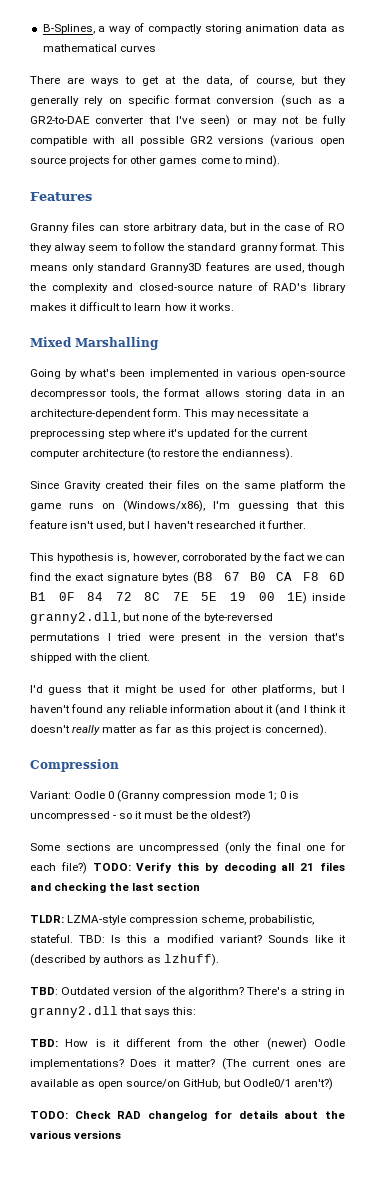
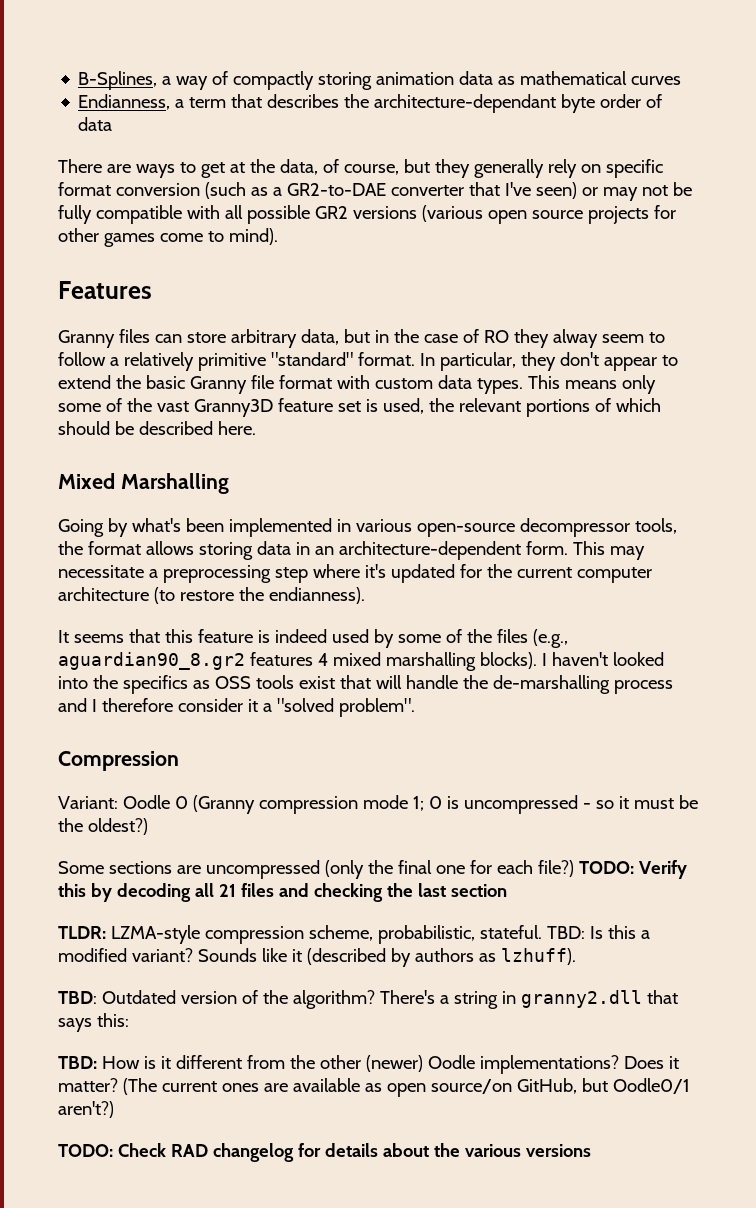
(156, 48) none -> [78,94,663,113] [78,117,113,131] // Endianness, a term that describes the architecture-dependant byte order of data
[167,242,345,253] [30,262,345,273] [29,282,346,293] [30,302,234,311] the standard granny format. This means only standard Granny3D features are used, though the complexity and closed-source nature of RAD's library makes it difficult to learn how it works. -> [109,352,678,371] [58,375,656,394] [58,398,661,417] [58,421,256,435] a relatively primitive "standard" format. In particular, they don't appear to extend the basic Granny file format with custom data types. This means only some of the vast Granny3D feature set is used, the relevant portions of which should be described here.
[30,480,345,491] [30,500,345,512] [29,520,306,531] [30,552,346,563] [29,572,346,584] [30,592,345,604] [30,612,273,624] [30,633,345,643] [30,653,151,663] [30,684,345,695] [30,704,346,716] [30,724,327,736] Since Gravity created their files on the same platform the game runs on (Windows/x86), I'm guessing that this feature isn't used, but I haven't researched it further. // This hypothesis is, however, corroborated by the fact we can find the exact signature bytes (B8 67 B0 CA F8 6D B1 0F 84 72 8C 7E 5E 19 00 1E) inside granny2.dll, but none of the byte-reversed permutations I tried were present in the version that's shipped with the client. // I'd guess that it might be used for other platforms, but I haven't found any reliable information about it (and I think it doesn't really matter as far as this project is concerned). -> [58,629,568,648] [58,652,664,671] [58,675,673,694] [58,698,415,717] It seems that this feature is indeed used by some of the files (e.g., aguardian90_8.gr2 features 4 mixed marshalling blocks). I haven't looked into the specifics as OSS tools exist that will handle the de-marshalling process and I therefore consider it a "solved problem".

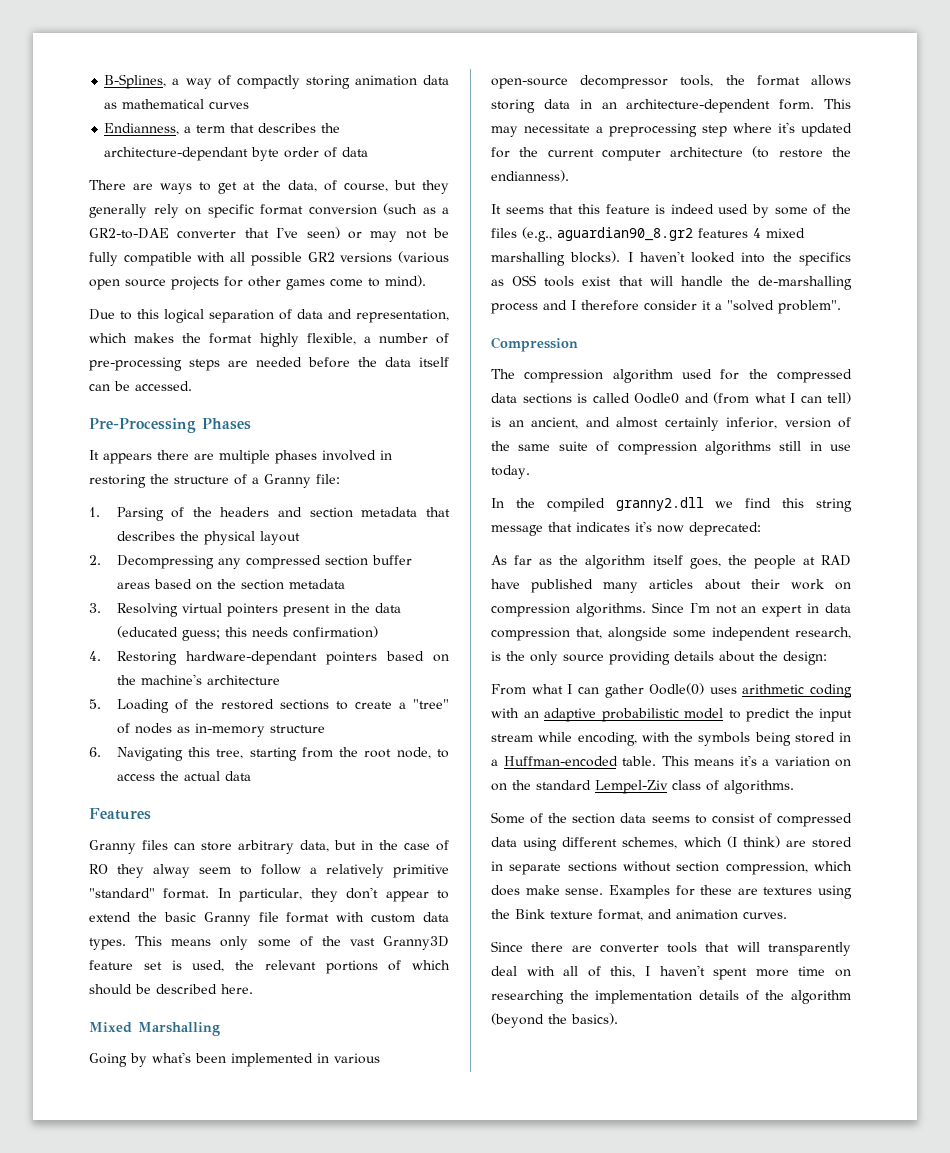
(278, 236) none -> [89,309,449,323] [89,333,449,347] [89,357,449,371] [89,381,192,391] [89,418,251,433] [89,450,392,464] [89,474,340,488] [89,507,450,521] [116,531,300,545] [89,555,412,569] [116,579,345,590] [89,603,401,617] [116,626,378,641] [89,651,450,665] [116,674,280,685] [89,699,449,713] [116,723,325,737] [89,747,449,761] [116,771,251,781] // Due to this logical separation of data and representation, which makes the format highly flexible, a number of pre-processing steps are needed before the data itself can be accessed. // Pre-Processing Phases // It appears there are multiple phases involved in restoring the structure of a Granny file: // 1. Parsing of the headers and section metadata that describes the physical layout // 2. Decompressing any compressed section buffer areas based on the section metadata // 3. Resolving virtual pointers present in the data (educated guess; this needs confirmation) // 4. Restoring hardware-dependant pointers based on the machine's architecture // 5. Loading of the restored sections to create a "tree" of nodes as in-memory structure // 6. Navigating this tree, starting from the root node, to access the actual data
[58,795,698,814] [58,818,148,835] [58,860,687,879] [58,883,507,902] [58,925,650,944] [58,948,576,967] [58,990,678,1009] [58,1013,129,1032] [58,1055,679,1074] [58,1078,690,1097] [58,1101,114,1118] [58,1143,591,1162] Variant: Oodle 0 (Granny compression mode 1; 0 is uncompressed - so it must be the oldest?) // Some sections are uncompressed (only the final one for each file?) TODO: Verify this by decoding all 21 files and checking the last section // TLDR: LZMA-style compression scheme, probabilistic, stateful. TBD: Is this a modified variant? Sounds like it (described by authors as lzhuff). // TBD: Outdated version of the algorithm? There's a string in granny2.dll that says this: // TBD: How is it different from the other (newer) Oodle implementations? Does it matter? (The current ones are available as open source/on GitHub, but Oodle0/1 aren't?) // TODO: Check RAD changelog for details about the various versions -> [491,369,852,383] [491,392,851,404] [491,417,851,431] [491,441,851,455] [491,465,530,479] [491,497,852,512] [491,521,761,536] [491,555,851,569] [491,579,851,593] [491,602,851,617] [491,627,851,641] [491,651,827,665] [491,683,852,698] [491,708,852,722] [491,732,851,746] [491,755,851,767] [491,780,794,794] [491,812,852,827] [491,836,852,851] [491,861,852,875] [491,885,852,899] [491,909,787,921] [491,941,851,956] [491,965,851,980] [491,990,851,1004] [491,1013,618,1028] The compression algorithm used for the compressed data sections is called Oodle0 and (from what I can tell) is an ancient, and almost certainly inferior, version of the same suite of compression algorithms still in use today. // In the compiled granny2.dll we find this string message that indicates it's now deprecated: // As far as the algorithm itself goes, the people at RAD have published many articles about their work on compression algorithms. Since I'm not an expert in data compression that, alongside some independent research, is the only source providing details about the design: // From what I can gather Oodle(0) uses arithmetic coding with an adaptive probabilistic model to predict the input stream while encoding, with the symbols being stored in a Huffman-encoded table. This means it's a variation on on the standard Lempel-Ziv class of algorithms. // Some of the section data seems to consist of compressed data using different schemes, which (I think) are stored in separate sections without section compression, which does make sense. Examples for these are textures using the Bink texture format, and animation curves. // Since there are converter tools that will transparently deal with all of this, I haven't spent more time on researching the implementation details of the algorithm (beyond the basics).

